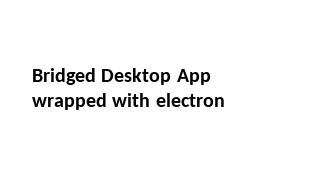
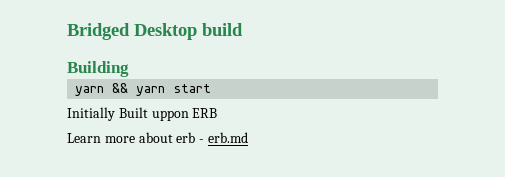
[176,69,211,85] [32,93,225,110] App wrapped with electron -> [202,23,243,36] [67,61,129,77] [75,83,212,96] [67,107,218,121] [67,132,248,143] build // Building // yarn && yarn start // Initially Built uppon ERB // Learn more about erb - erb.md

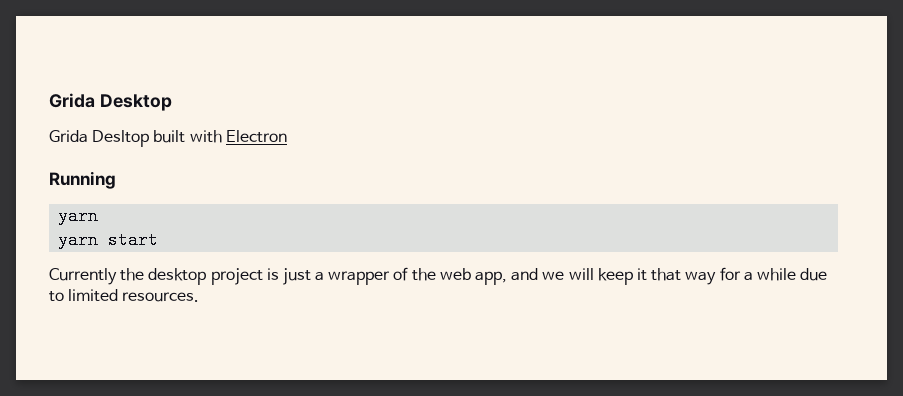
[67,23,130,40] Bridged -> [49,93,95,108] Grida
[202,23,243,36] [67,61,129,77] [75,83,129,96] build // Building // yarn && -> [49,130,287,147] [49,171,116,189] [58,207,99,225] // Grida Desltop built with Electron // Running // yarn //
[67,107,218,121] [67,132,248,143] Initially Built uppon ERB // Learn more about erb - erb.md -> [49,267,828,285] [49,289,200,302] Currently the desktop project is just a wrapper of the web app, and we will keep it that way for a while due to limited resources.

